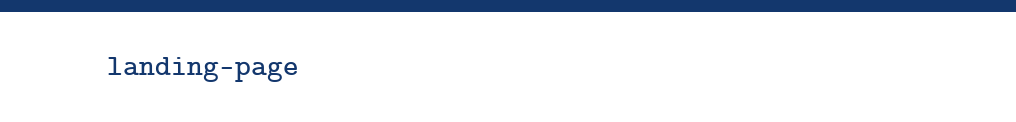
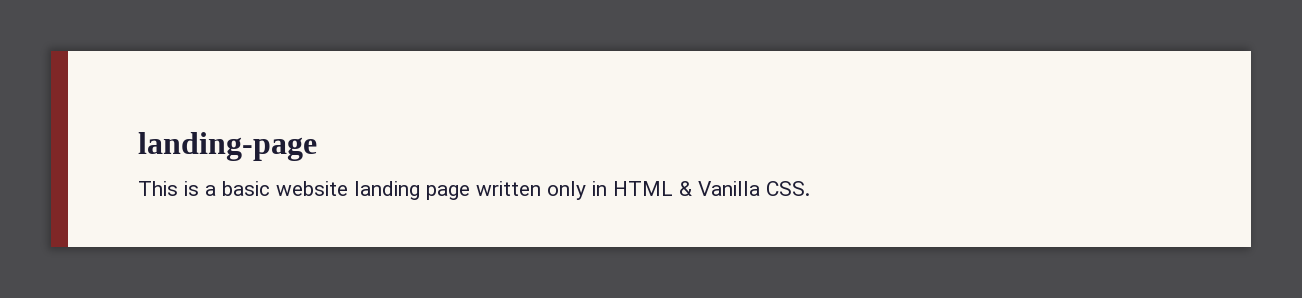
(299, 69) none -> [138,181,810,200] // This is a basic website landing page written only in HTML & Vanilla CSS.

